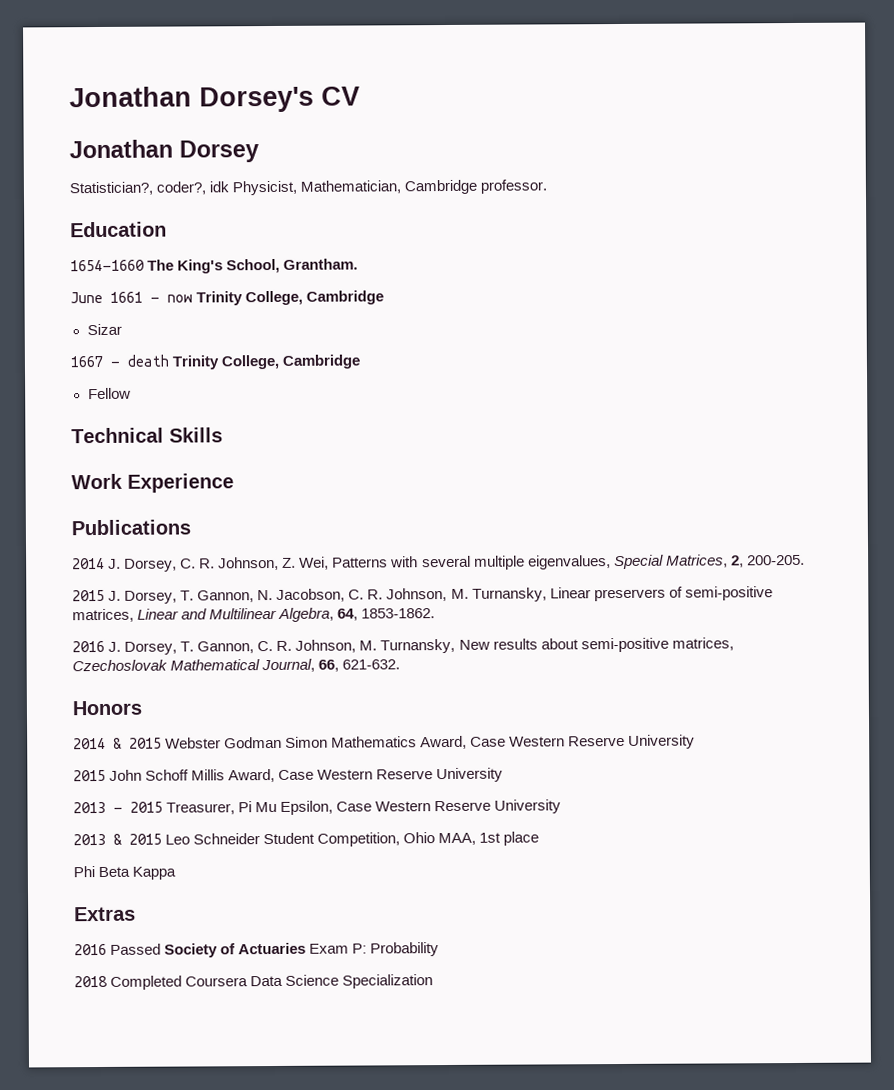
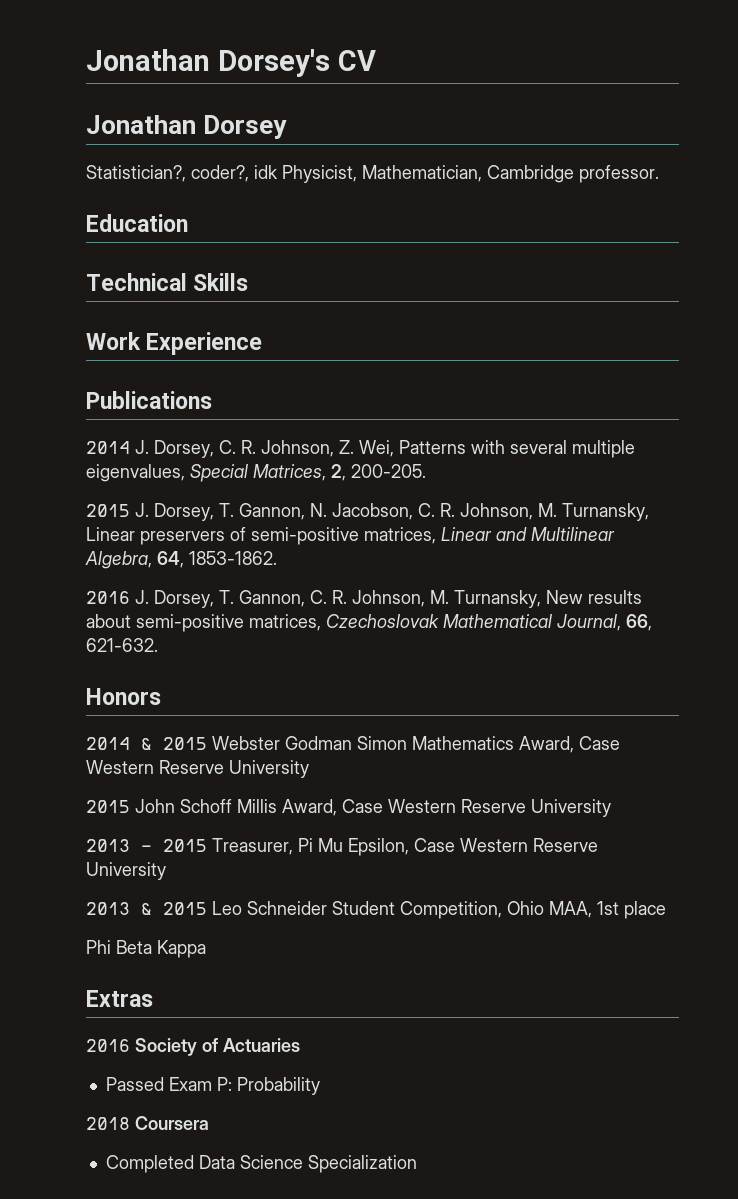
[70,258,359,274] [70,290,385,306] [86,323,122,336] [70,354,361,370] [87,387,131,400] // 1654-1660 The King's School, Grantham. // June 1661 - now Trinity College, Cambridge // Sizar // 1667 - death Trinity College, Cambridge // Fellow -> (188, 223) none
[110,943,162,955] Passed -> (130, 1045) none
(307, 948) none -> [105,1077,164,1091] // Passed
[110,975,249,990] Completed Coursera -> [135,1116,209,1130] [105,1155,194,1173] Coursera // Completed

